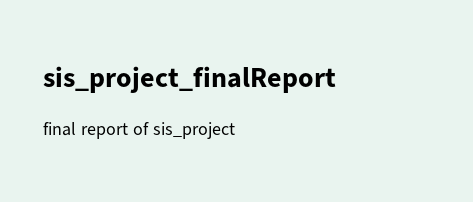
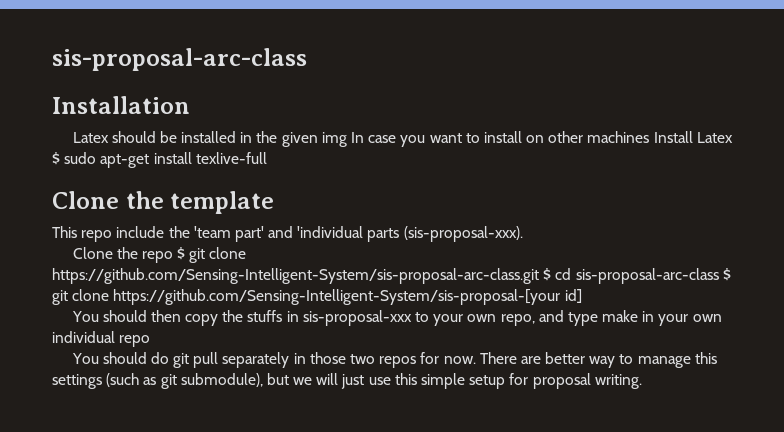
[43,66,336,93] [43,122,235,139] sis_project_finalReport // final report of sis_project -> [52,48,307,71] [52,96,190,114] [72,131,733,147] [52,152,267,168] [52,191,275,214] [52,226,523,242] [72,247,247,263] [52,268,731,284] [52,289,582,305] [71,310,722,326] [52,331,151,347] [71,352,717,368] [52,373,642,389] sis-proposal-arc-class // Installation // Latex should be installed in the given img In case you want to install on other machines Install Latex $ sudo apt-get install texlive-full // Clone the template // This repo include the 'team part' and 'individual parts (sis-proposal-xxx). // Clone the repo $ git clone https://github.com/Sensing-Intelligent-System/sis-proposal-arc-class.git $ cd sis-proposal-arc-class $ git clone https://github.com/Sensing-Intelligent-System/sis-proposal-[your id] // You should then copy the stuffs in sis-proposal-xxx to your own repo, and type make in your own individual repo // You should do git pull separately in those two repos for now. There are better way to manage this settings (such as git submodule), but we will just use this simple setup for proposal writing.

